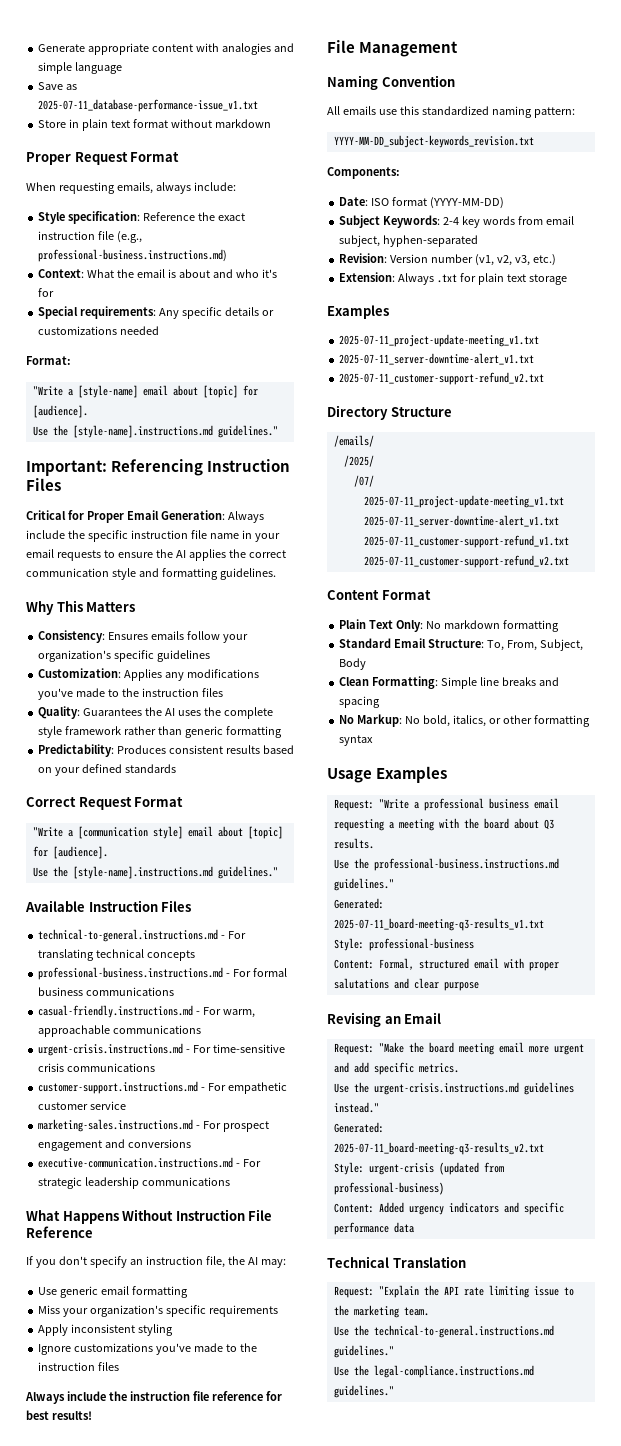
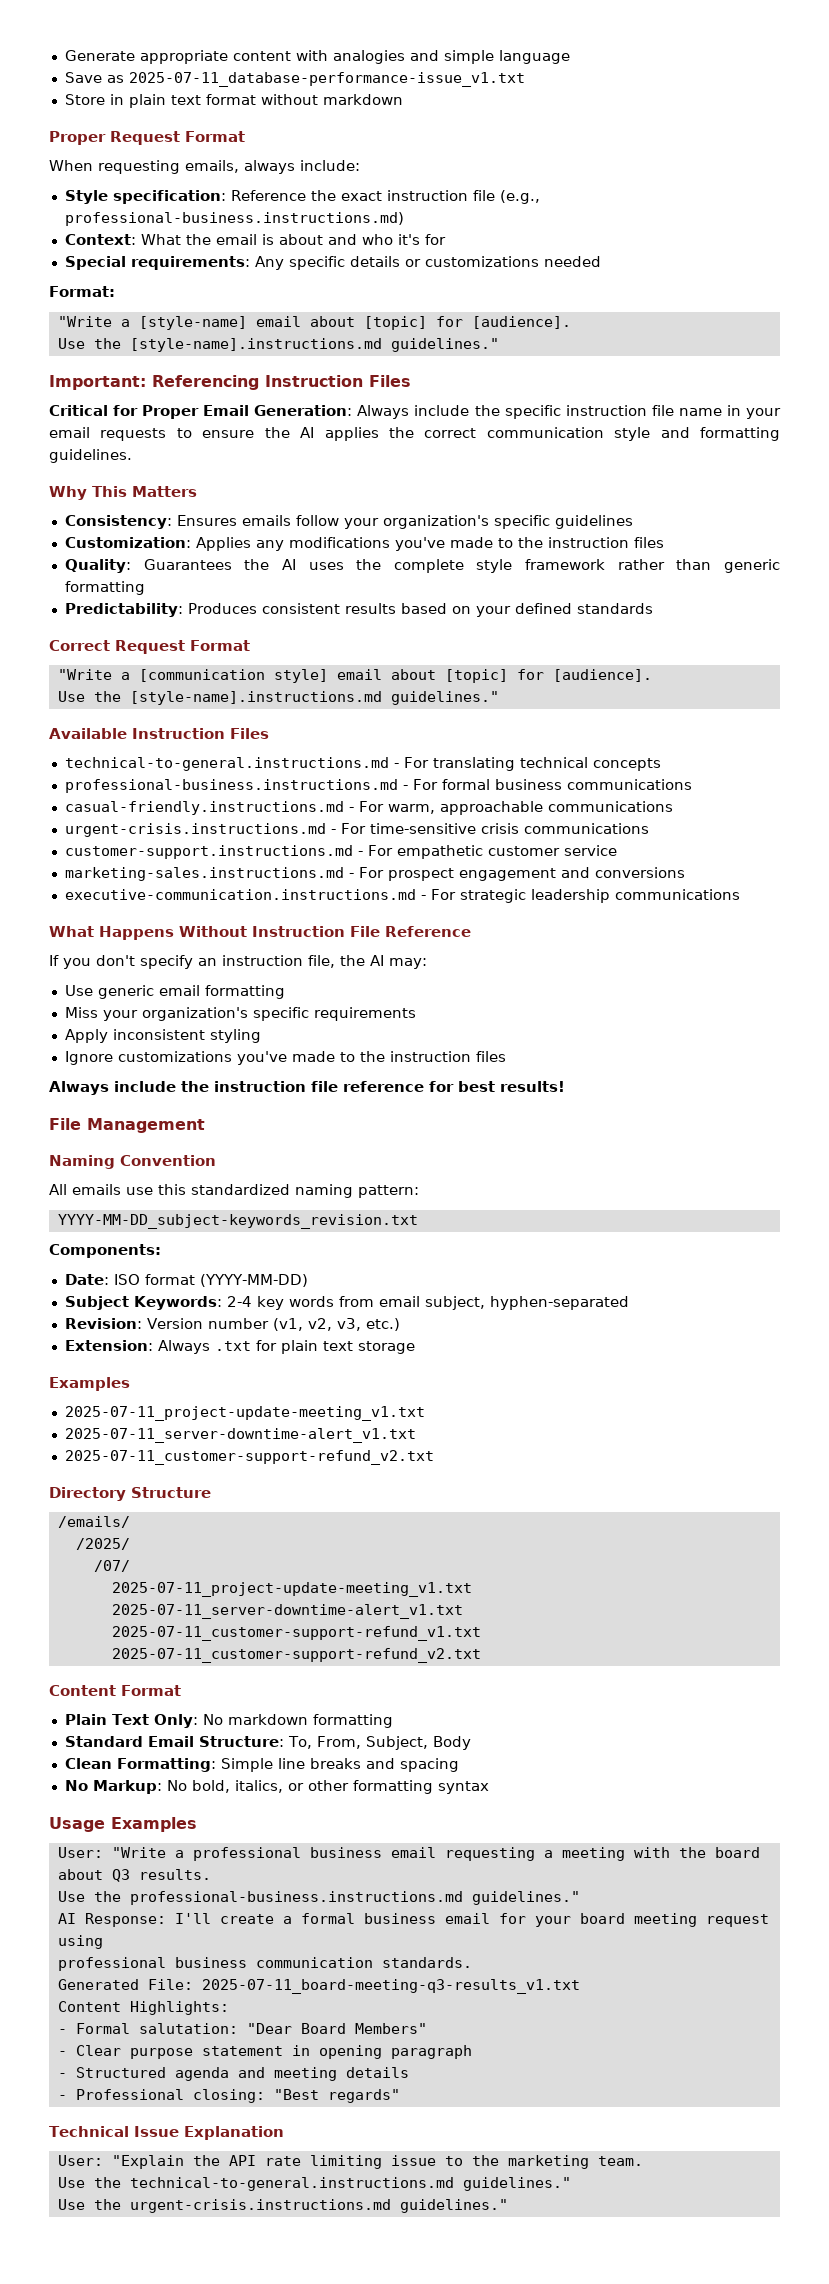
[333,799,374,811] Request: -> [57,1847,103,1858] User:
[333,898,384,909] [333,918,544,931] [333,938,474,951] [333,958,559,971] [333,978,479,991] [327,1012,442,1027] [333,1042,584,1055] [333,1062,459,1075] [333,1082,574,1095] [333,1102,379,1113] [333,1122,384,1133] [333,1142,544,1155] [333,1162,504,1175] [333,1182,444,1195] [333,1202,564,1215] [333,1222,414,1235] [327,1256,466,1268] [333,1286,374,1298] Generated: 2025-07-11_board-meeting-q3-results_v1.txt // Style: professional-business // Content: Formal, structured email with proper salutations and clear purpose // Revising an Email // Request: "Make the board meeting email more urgent and add specific metrics. // Use the urgent-crisis.instructions.md guidelines instead." // Generated: 2025-07-11_board-meeting-q3-results_v2.txt // Style: urgent-crisis (updated from professional-business) // Content: Added urgency indicators and specific performance data // Technical Translation // Request: -> [57,1913,769,1927] [57,1935,103,1949] [57,1957,472,1971] [57,1979,580,1994] [57,2001,229,2015] [57,2023,427,2034] [57,2045,472,2059] [57,2067,409,2081] [57,2089,400,2103] [49,2126,284,2140] [57,2155,103,2166] AI Response: I'll create a formal business email for your board meeting request using // professional business communication standards. // Generated File: 2025-07-11_board-meeting-q3-results_v1.txt // Content Highlights: // - Formal salutation: "Dear Board Members" // - Clear purpose statement in opening paragraph // - Structured agenda and meeting details // - Professional closing: "Best regards" // Technical Issue Explanation // User:
[373,1365,534,1378] legal-compliance.instructions.md -> [129,2199,391,2213] urgent-crisis.instructions.md

